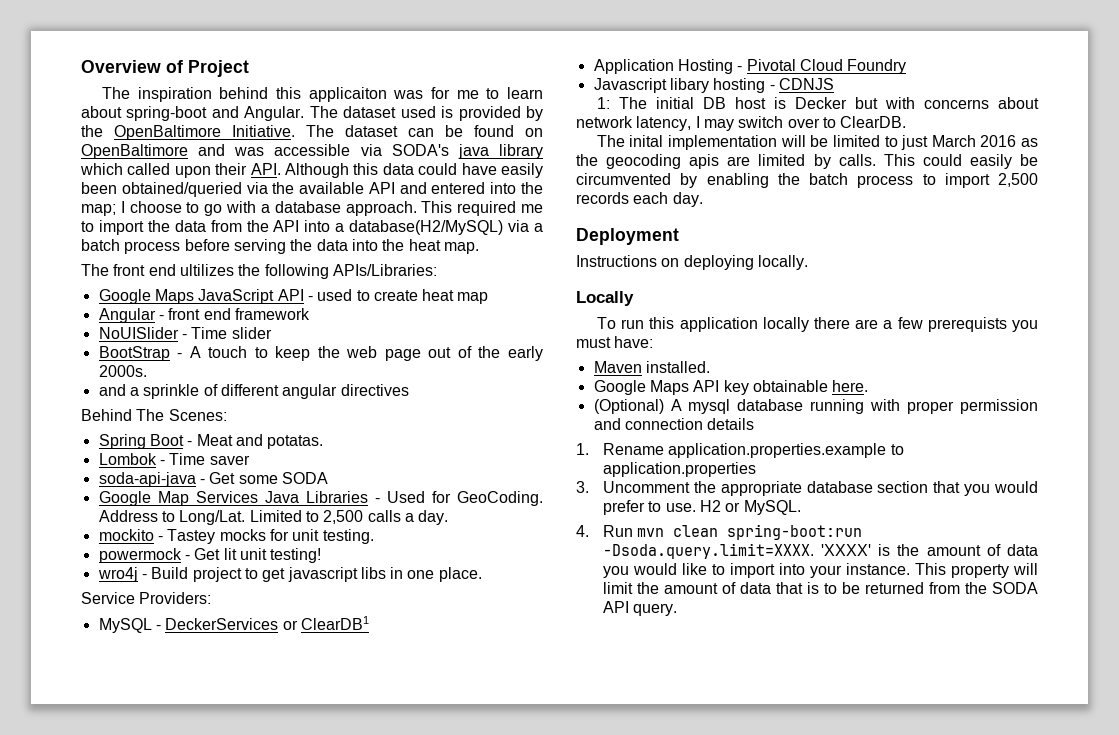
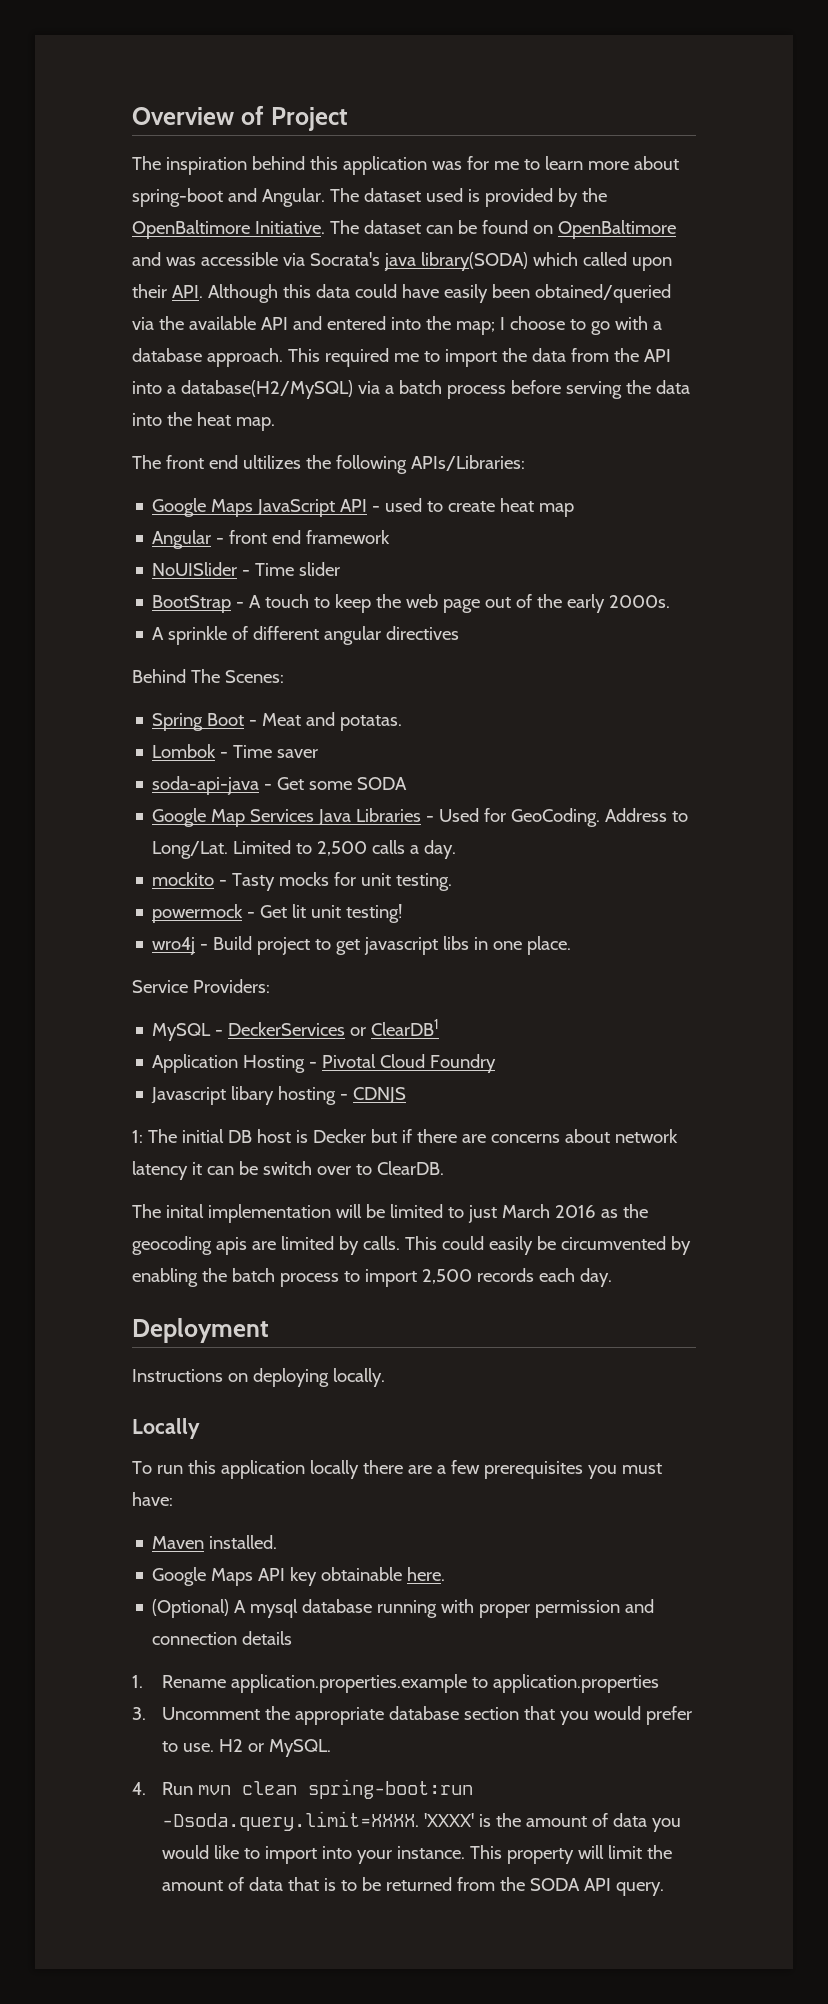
[308,87,387,102] applicaiton -> [342,156,427,175] application
(543, 93) none -> [587,161,629,170] more
[391,144,544,159] SODA's java library -> [309,252,528,271] Socrata's java library(SODA)
[98,384,139,396] and a -> [152,627,165,640] A
[167,529,216,544] Tastey -> [232,873,276,891] Tasty
[884,97,1039,109] [576,116,734,131] with concerns about network latency, I may -> [401,1129,678,1143] [132,1161,258,1180] if there are concerns about network latency it can be
[927,317,1007,332] prerequists -> [483,1461,583,1479] prerequisites

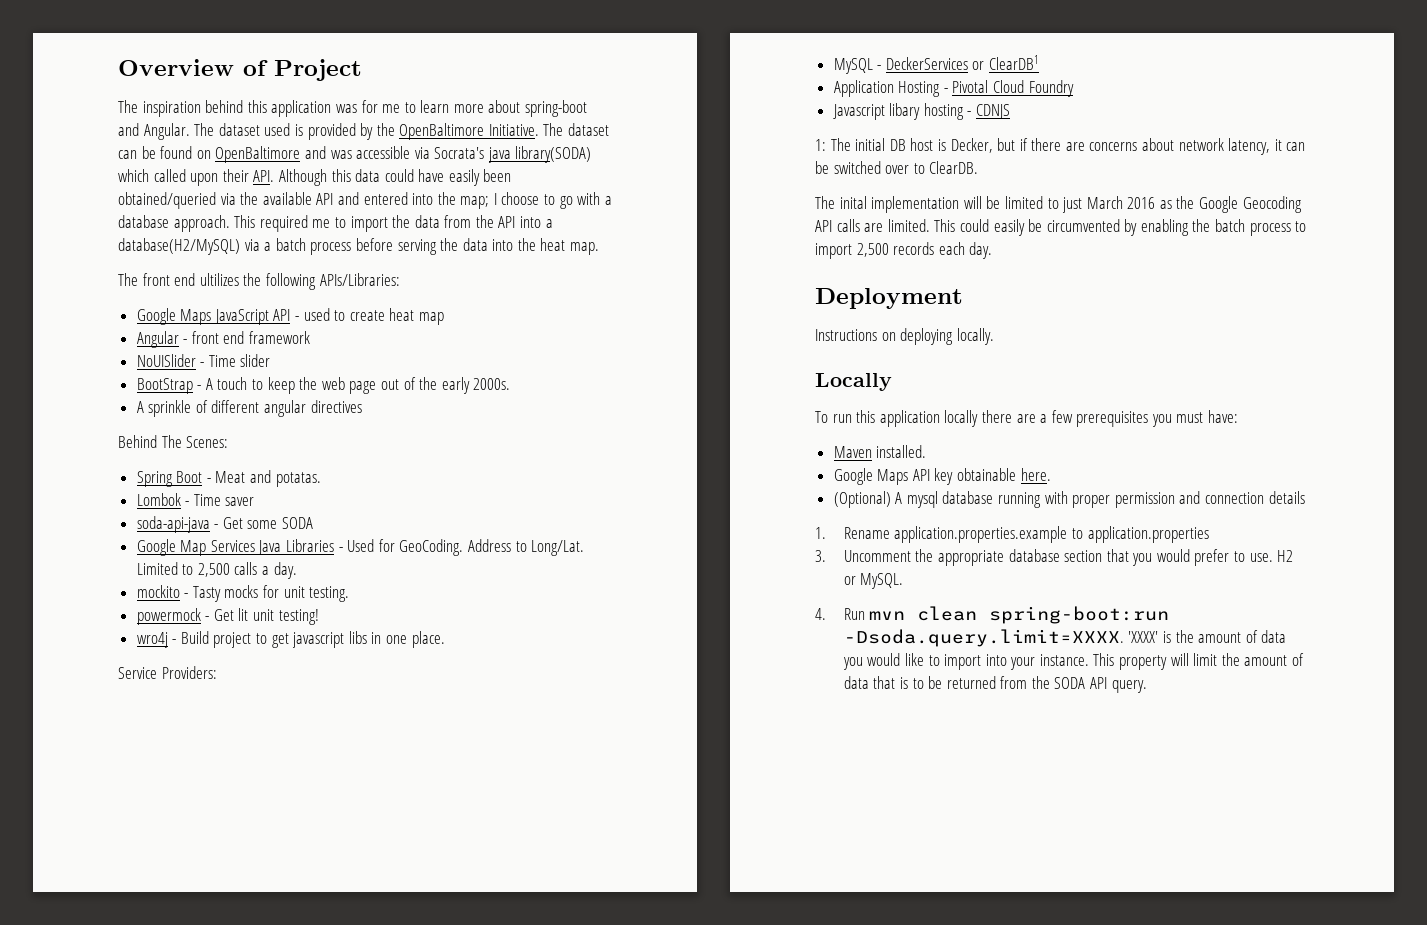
[312,1129,366,1143] Decker -> [950,138,993,153] Decker,
[132,1161,188,1180] latency -> [1228,138,1271,155] latency,
[262,1161,312,1175] switch -> [833,161,881,174] switched
[132,1236,400,1255] geocoding apis are limited by calls. -> [1199,196,1302,213] [815,219,930,232] Google Geocoding API calls are limited.

